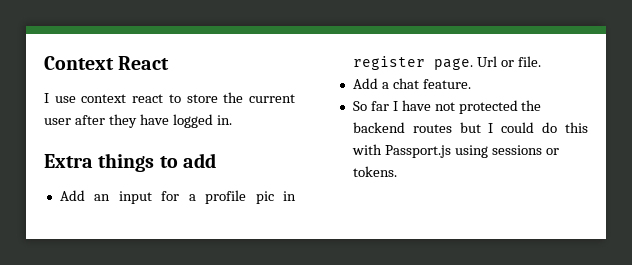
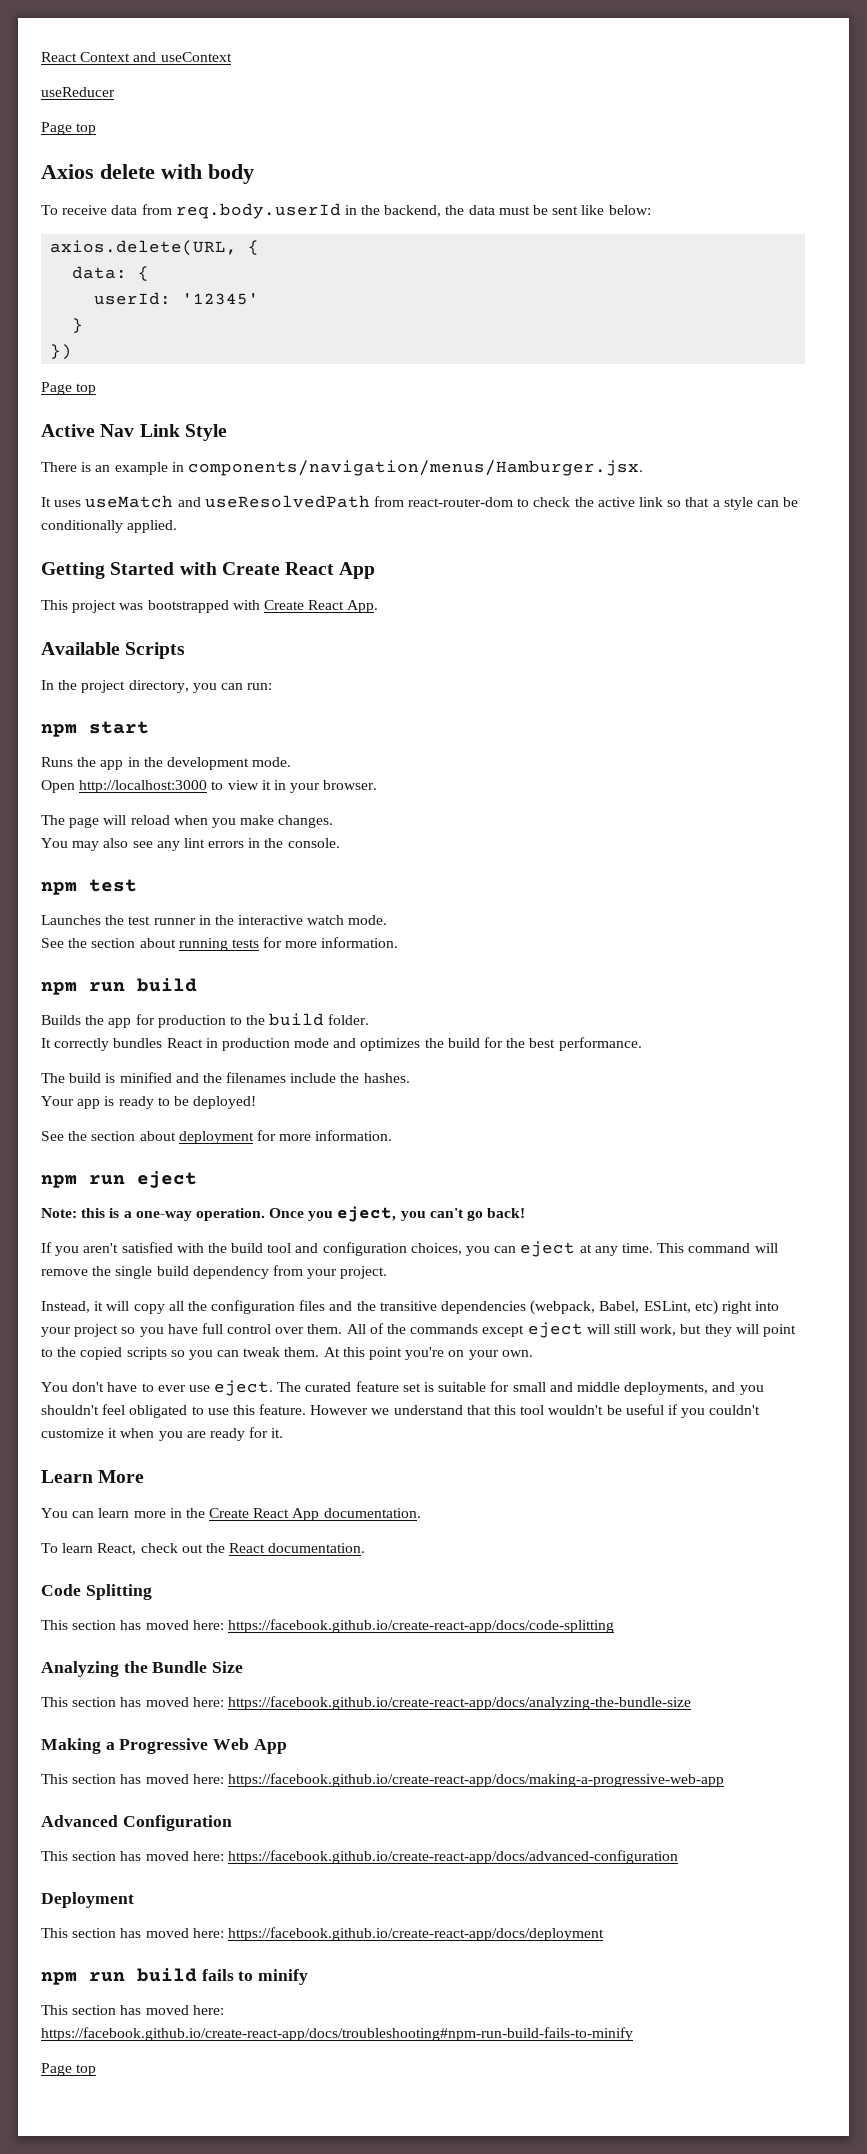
[44,56,170,70] [44,92,295,103] [44,114,232,128] [44,153,216,172] [59,190,296,204] [352,56,541,70] [352,78,471,89] [352,100,542,114] [352,122,588,133] [351,144,559,158] [352,166,397,177] Context React // I use context react to store the current user after they have logged in. // Extra things to add // Add an input for a profile pic in register page. Url or file. // Add a chat feature. // So far I have not protected the backend routes but I could do this with Passport.js using sessions or tokens. -> [41,52,232,62] [41,87,115,97] [41,122,97,135] [41,164,254,184] [41,203,651,219] [50,240,260,256] [72,266,150,281] [94,292,260,305] [72,318,84,333] [50,344,73,360] [41,382,97,395] [41,424,227,441] [41,460,643,476] [41,495,799,510] [41,520,178,533] [41,562,376,579] [41,600,379,613] [41,642,186,659] [41,680,273,693] [41,721,149,737] [41,757,292,770] [41,780,378,793] [41,815,334,828] [41,838,340,851] [41,879,137,895] [41,915,388,925] [41,937,399,951] [41,978,197,995] [41,1013,370,1028] [41,1037,642,1051] [41,1072,410,1083] [41,1096,257,1109] [41,1130,393,1144] [41,1171,197,1188] [41,1206,526,1222] [41,1241,778,1257] [41,1265,388,1279] [41,1300,780,1315] [41,1322,796,1338] [41,1347,533,1360] [41,1380,764,1396] [41,1404,761,1418] [41,1427,284,1441] [41,1470,145,1483] [41,1508,421,1521] [41,1543,366,1555] [41,1584,152,1600] [41,1619,614,1633] [41,1661,244,1677] [41,1696,691,1710] [41,1738,287,1754] [41,1773,724,1787] [41,1815,232,1831] [41,1850,678,1864] [41,1892,134,1908] [41,1927,604,1941] [41,1968,309,1985] [41,2005,224,2015] [41,2027,633,2041] [41,2063,97,2076] React Context and useContext // useReducer // Page top // Axios delete with body // To receive data from req.body.userId in the backend, the data must be sent like below: // axios.delete(URL, { // data: { // userId: '12345' // } // }) // Page top // Active Nav Link Style // There is an example in components/navigation/menus/Hamburger.jsx. // It uses useMatch and useResolvedPath from react-router-dom to check the active link so that a style can be conditionally applied. // Getting Started with Create React App // This project was bootstrapped with Create React App. // Available Scripts // In the project directory, you can run: // npm start // Runs the app in the development mode. // Open http://localhost:3000 to view it in your browser. // The page will reload when you make changes. // You may also see any lint errors in the console. // npm test // Launches the test runner in the interactive watch mode. // See the section about running tests for more information. // npm run build // Builds the app for production to the build folder. // It correctly bundles React in production mode and optimizes the build for the best performance. // The build is minified and the filenames include the hashes. // Your app is ready to be deployed! // See the section about deployment for more information. // npm run eject // Note: this is a one-way operation. Once you eject, you can't go back! // If you aren't satisfied with the build tool and configuration choices, you can eject at any time. This command will remove the single build dependency from your project. // Instead, it will copy all the configuration files and the transitive dependencies (webpack, Babel, ESLint, etc) right into your project so you have full control over them. All of the commands except eject will still work, but they will point to the copied scripts so you can tweak them. At this point you're on your own. // You don't have to ever use eject. The curated feature set is suitable for small and middle deployments, and you shouldn't feel obligated to use this feature. However we understand that this tool wouldn't be useful if you couldn't customize it when you are ready for it. // Learn More // You can learn more in the Create React App documentation. // To learn React, check out the React documentation. // Code Splitting // This section has moved here: https://facebook.github.io/create-react-app/docs/code-splitting // Analyzing the Bundle Size // This section has moved here: https://facebook.github.io/create-react-app/docs/analyzing-the-bundle-size // Making a Progressive Web App // This section has moved here: https://facebook.github.io/create-react-app/docs/making-a-progressive-web-app // Advanced Configuration // This section has moved here: https://facebook.github.io/create-react-app/docs/advanced-configuration // Deployment // This section has moved here: https://facebook.github.io/create-react-app/docs/deployment // npm run build fails to minify // This section has moved here: https://facebook.github.io/create-react-app/docs/troubleshooting#npm-run-build-fails-to-minify // Page top

